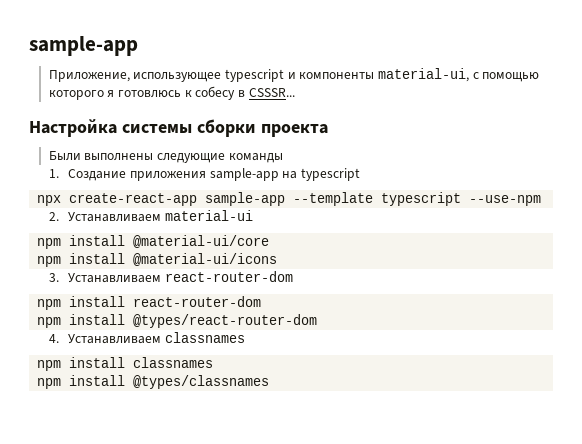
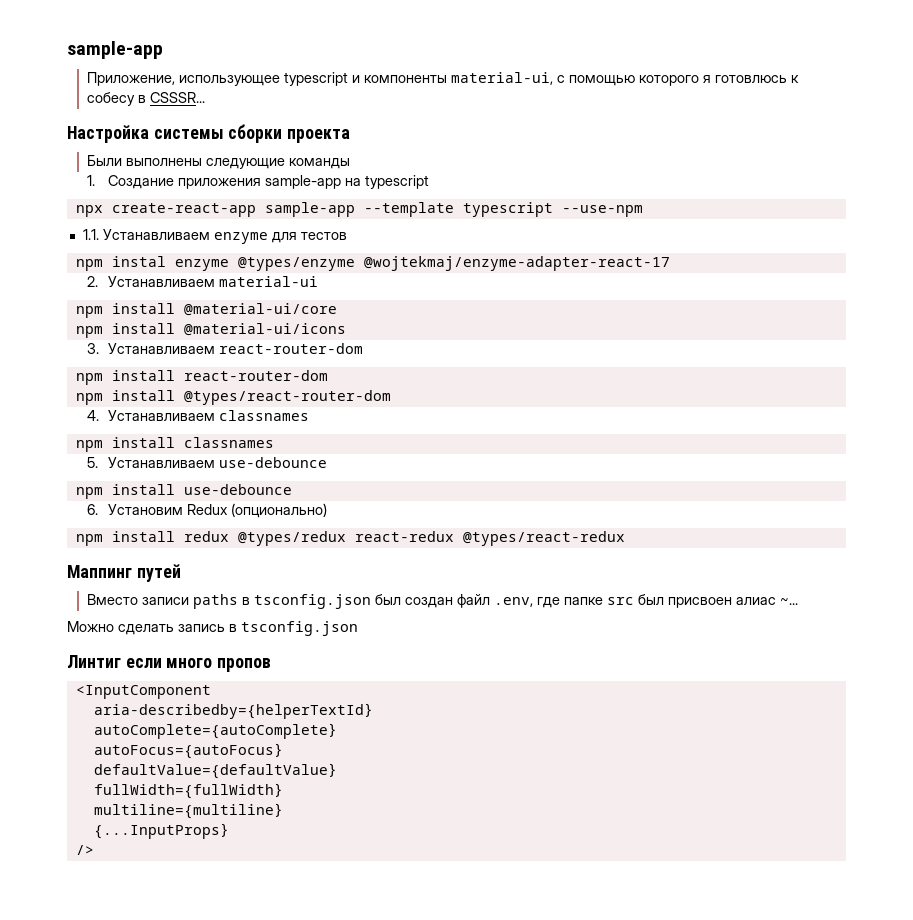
(542, 200) none -> [82,229,347,244] [75,256,670,271] // 1.1. Устанавливаем enzyme для тестов // npm instal enzyme @types/enzyme @wojtekmaj/enzyme-adapter-react-17
[37,375,270,389] // npm install @types/classnames -> [87,457,327,468] [75,484,292,499] [87,503,327,518] [75,531,625,546] [67,564,181,582] [87,594,799,609] [67,621,358,636] [67,655,272,672] [75,685,211,699] [93,703,373,719] [93,723,337,739] [93,743,283,759] [93,763,337,779] [93,783,283,799] [93,803,283,819] [93,823,229,839] [75,845,94,855] // 5. Устанавливаем use-debounce // npm install use-debounce // 6. Установим Redux (опционально) // npm install redux @types/redux react-redux @types/react-redux // Маппинг путей // Вместо записи paths в tsconfig.json был создан файл .env, где папке src был присвоен алиас ~... // Можно сделать запись в tsconfig.json // Линтиг если много пропов // <InputComponent // aria-describedby={helperTextId} // autoComplete={autoComplete} // autoFocus={autoFocus} // defaultValue={defaultValue} // fullWidth={fullWidth} // multiline={multiline} // {...InputProps} // />

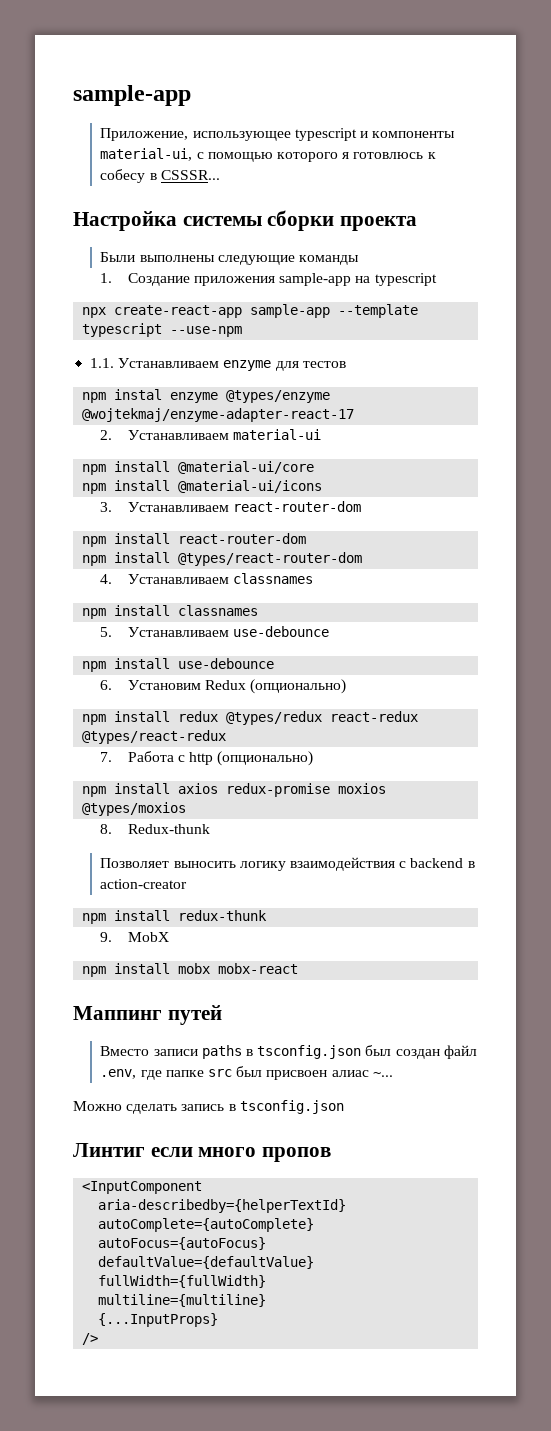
(625, 538) none -> [100,751,314,766] [82,783,387,797] [82,802,187,816] [100,824,210,834] [100,857,475,871] [100,879,188,889] [82,910,268,924] [100,932,169,942] [82,963,299,977] // 7. Работа с http (опционально) // npm install axios redux-promise moxios @types/moxios // 8. Redux-thunk // Позволяет выносить логику взаимодействия с backend в action-creator // npm install redux-thunk // 9. MobX // npm install mobx mobx-react

